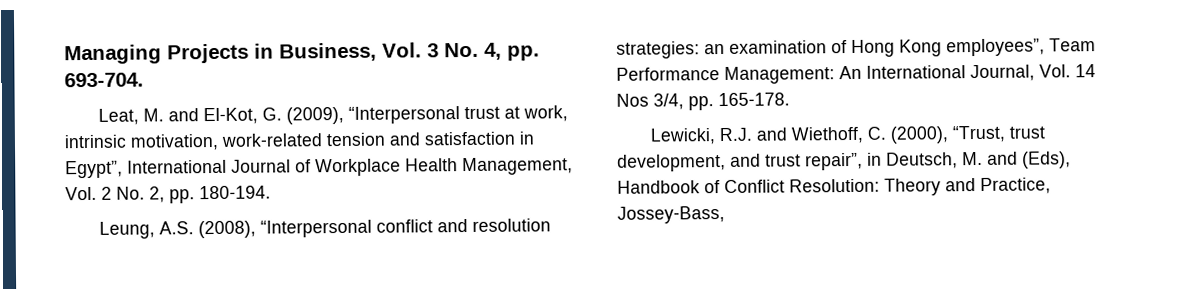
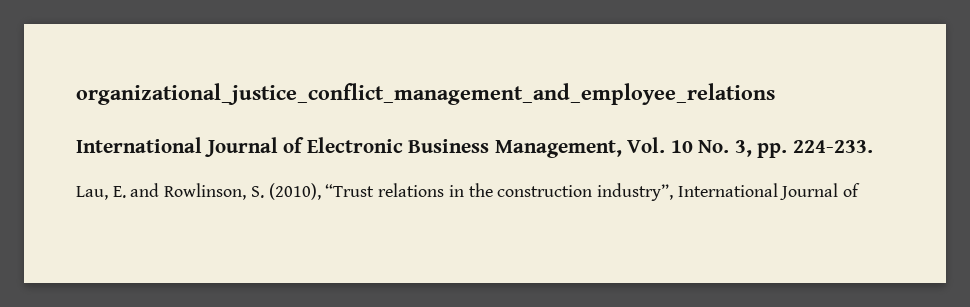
[64,42,540,65] [64,72,144,88] [98,105,569,125] [64,131,534,151] [65,157,573,179] [65,185,271,204] [99,218,552,239] [616,38,1096,59] [616,64,1096,84] [616,92,790,111] [650,125,1046,145] [617,151,1071,172] [617,177,1051,196] [617,205,725,224] Managing Projects in Business, Vol. 3 No. 4, pp. 693-704. // Leat, M. and El-Kot, G. (2009), “Interpersonal trust at work, intrinsic motivation, work-related tension and satisfaction in Egypt”, International Journal of Workplace Health Management, Vol. 2 No. 2, pp. 180-194. // Leung, A.S. (2008), “Interpersonal conflict and resolution strategies: an examination of Hong Kong employees”, Team Performance Management: An International Journal, Vol. 14 Nos 3/4, pp. 165-178. // Lewicki, R.J. and Wiethoff, C. (2000), “Trust, trust development, and trust repair”, in Deutsch, M. and (Eds), Handbook of Conflict Resolution: Theory and Practice, Jossey-Bass, -> [76,83,775,105] [76,137,873,158] [76,183,861,201] organizational_justice_conflict_management_and_employee_relations // International Journal of Electronic Business Management, Vol. 10 No. 3, pp. 224-233. // Lau, E. and Rowlinson, S. (2010), “Trust relations in the construction industry”, International Journal of

